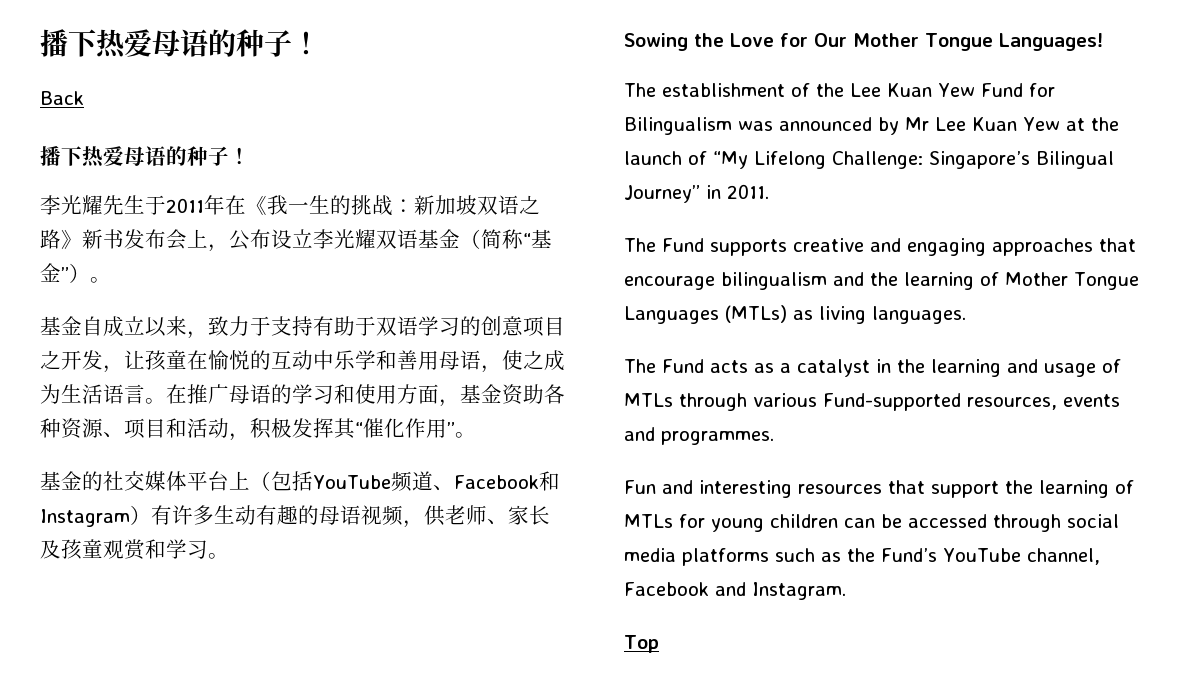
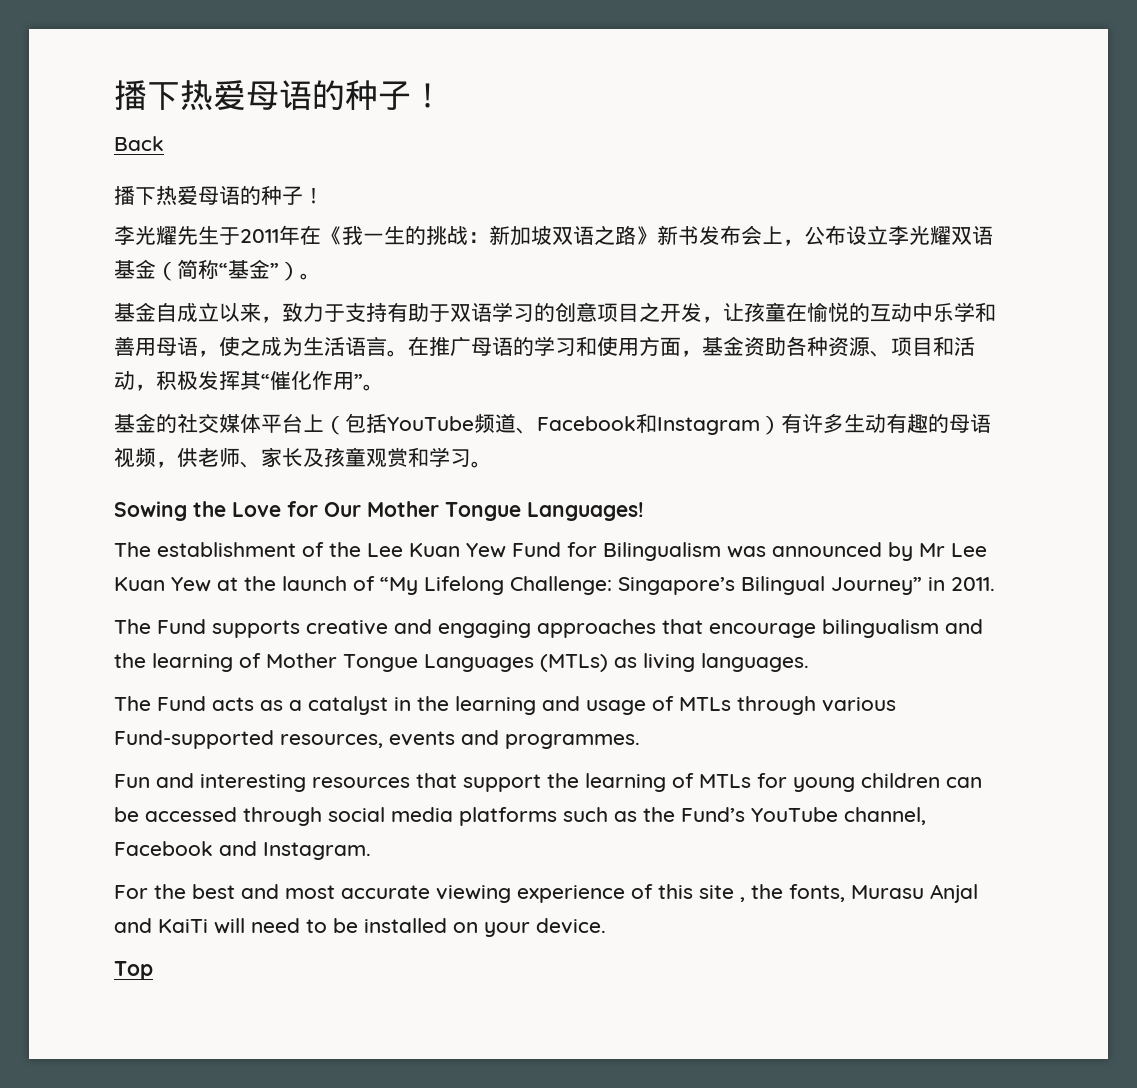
(846, 591) none -> [114,884,978,903] [114,918,606,937] // For the best and most accurate viewing experience of this site , the fonts, Murasu Anjal and KaiTi will need to be installed on your device.

